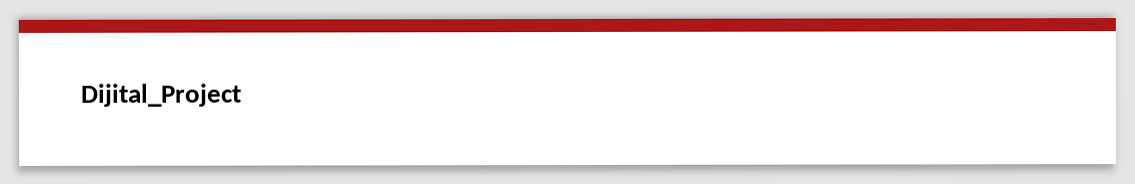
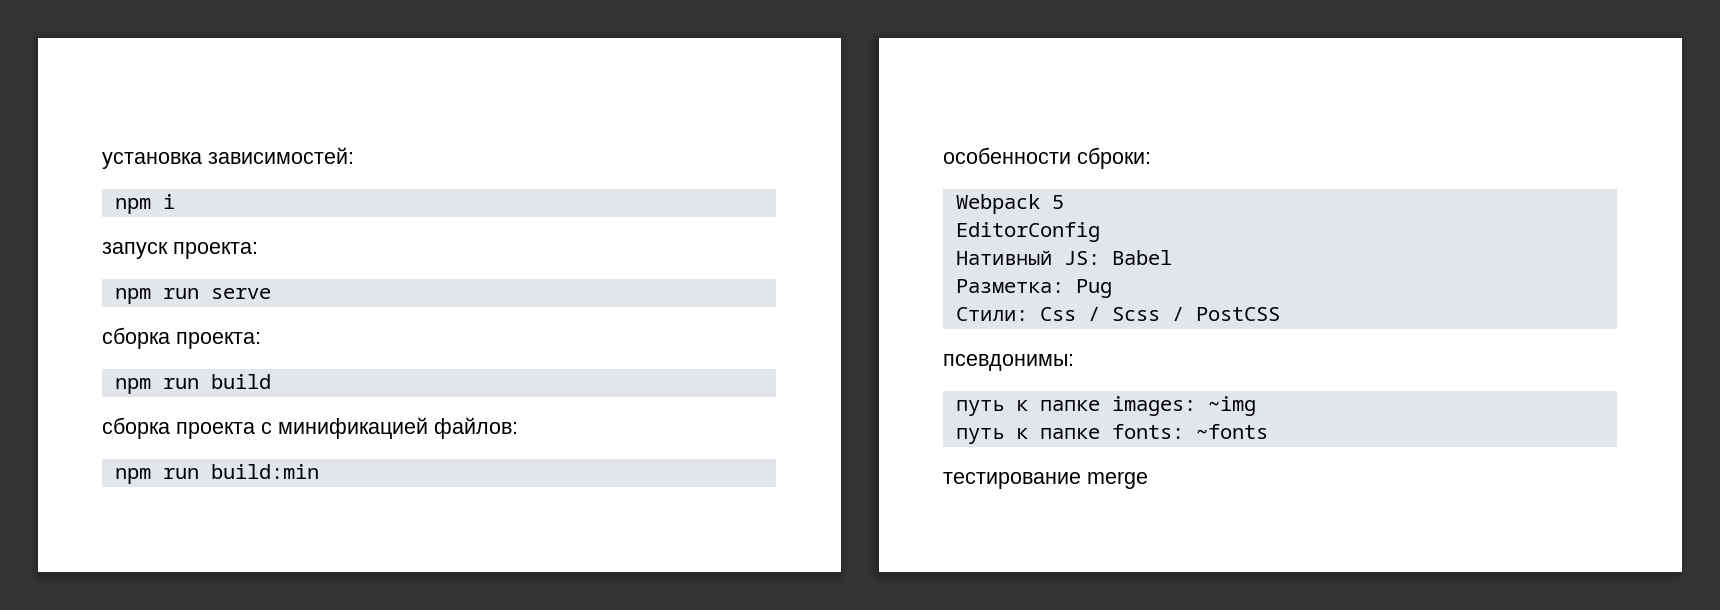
[80,83,242,107] Dijital_Project -> [102,147,354,169] [114,194,175,214] [102,242,258,259] [114,288,271,304] [102,327,261,349] [114,374,271,394] [102,417,518,439] [114,464,319,484] [943,147,1151,169] [955,194,1064,214] [955,222,1100,242] [955,250,1172,265] [955,279,1112,298] [955,307,1280,321] [943,354,1074,371] [955,396,1256,416] [955,424,1268,444] [943,471,1148,489] установка зависимостей: // npm i // запуск проекта: // npm run serve // сборка проекта: // npm run build // сборка проекта с минификацией файлов: // npm run build:min // особенности сброки: // Webpack 5 // EditorConfig // Нативный JS: Babel // Разметка: Pug // Стили: Css / Scss / PostCSS // псевдонимы: // путь к папке images: ~img // путь к папке fonts: ~fonts // тестирование merge

